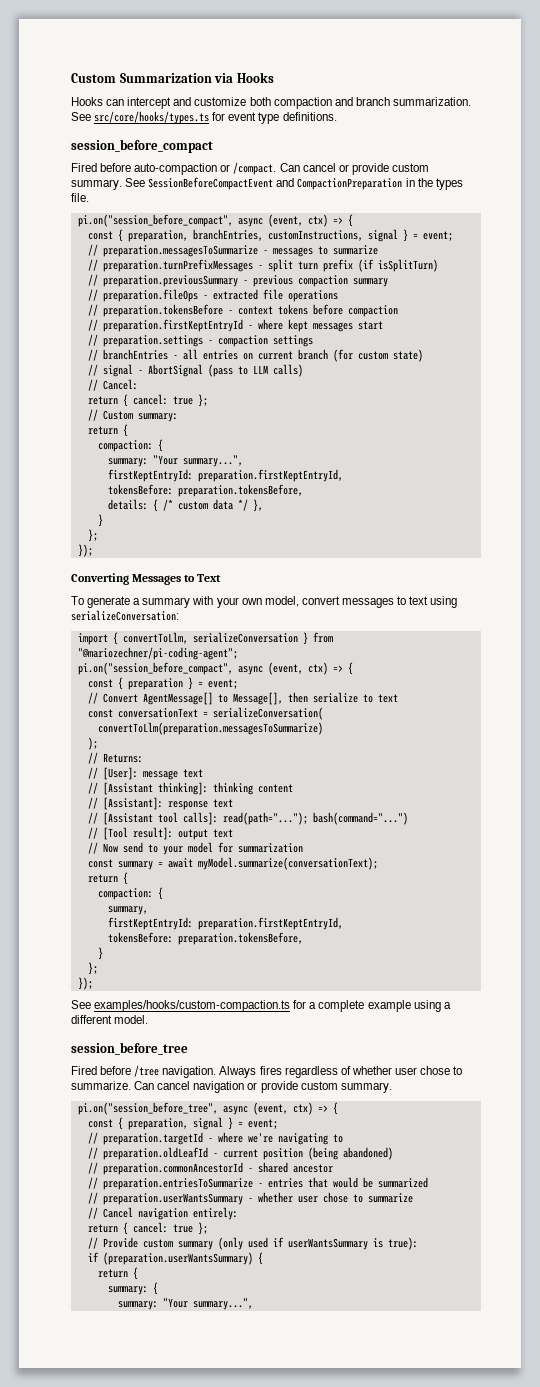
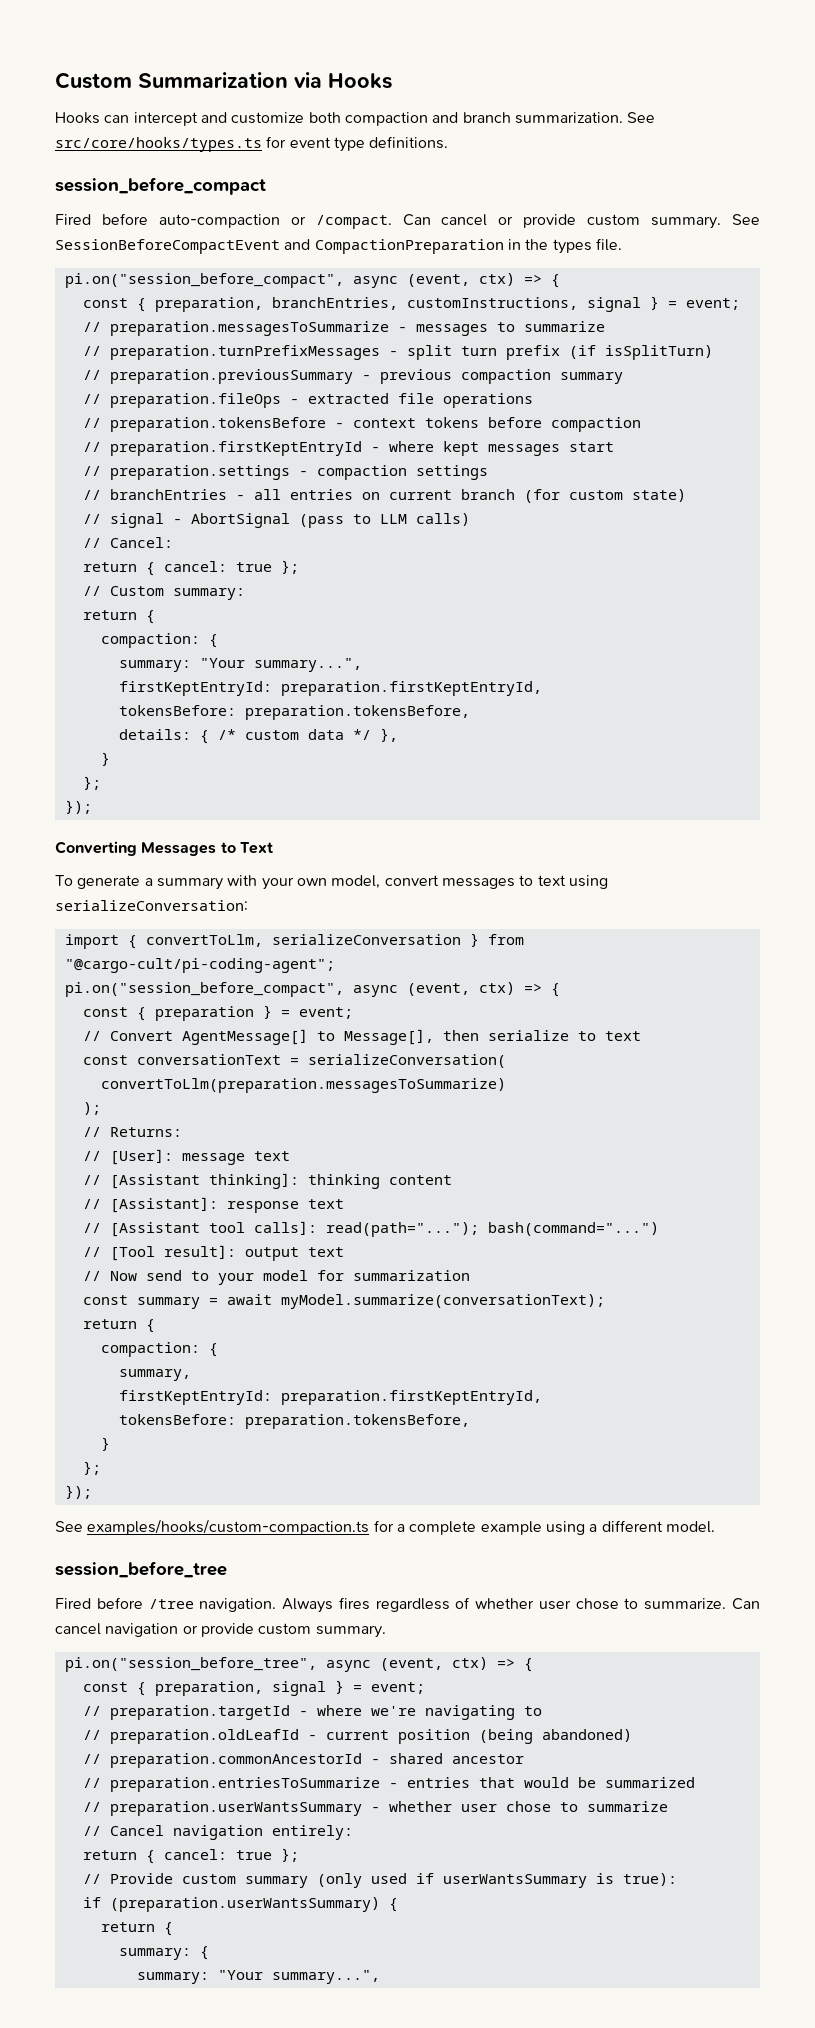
[77,647,238,660] "@mariozechner/pi-coding-agent"; -> [64,958,335,973] "@cargo-cult/pi-coding-agent";

